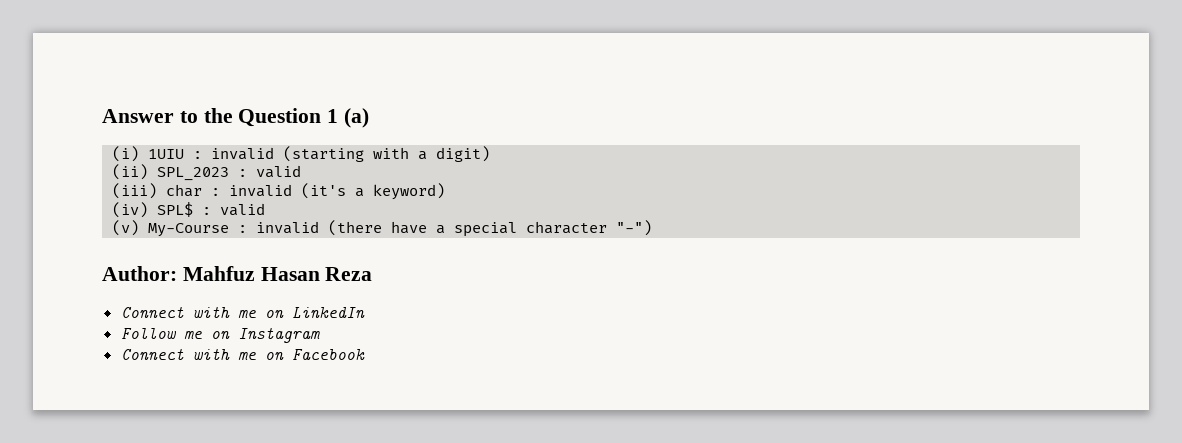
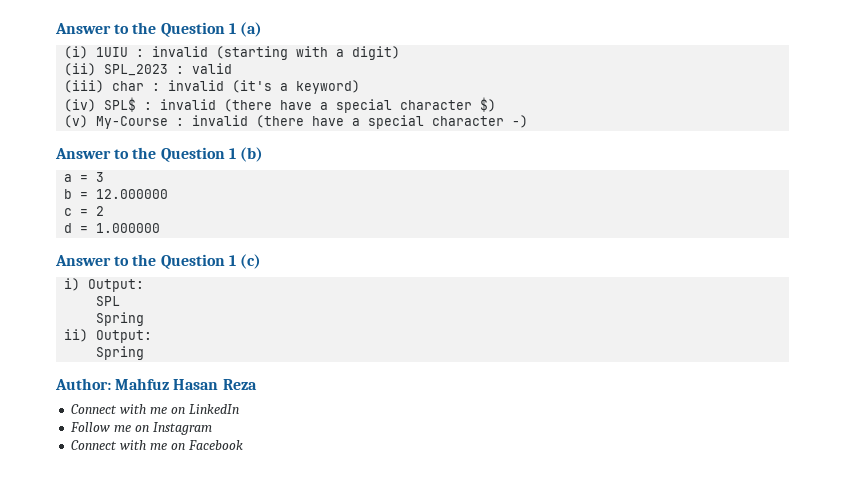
[220,203,266,216] valid -> [160,97,497,113] invalid (there have a special character $)
[616,220,653,236] "-") -> [512,115,529,128] [55,147,263,162] [64,172,105,182] [64,189,169,199] [64,206,105,216] [64,223,161,233] [55,254,261,269] [64,278,145,292] [96,296,121,306] [96,312,145,326] [64,329,153,343] [96,346,145,360] -) // Answer to the Question 1 (b) // a = 3 // b = 12.000000 // c = 2 // d = 1.000000 // Answer to the Question 1 (c) // i) Output: // SPL // Spring // ii) Output: // Spring

